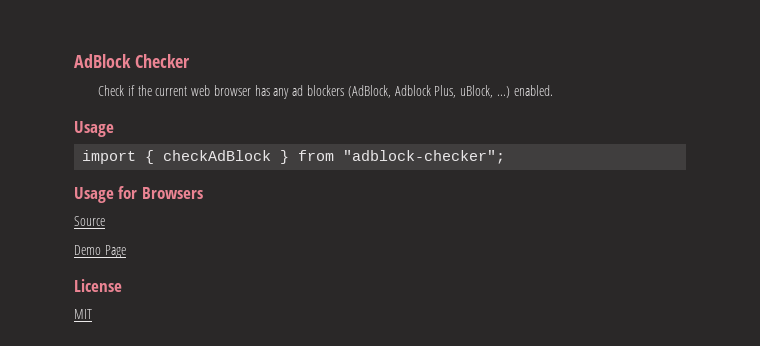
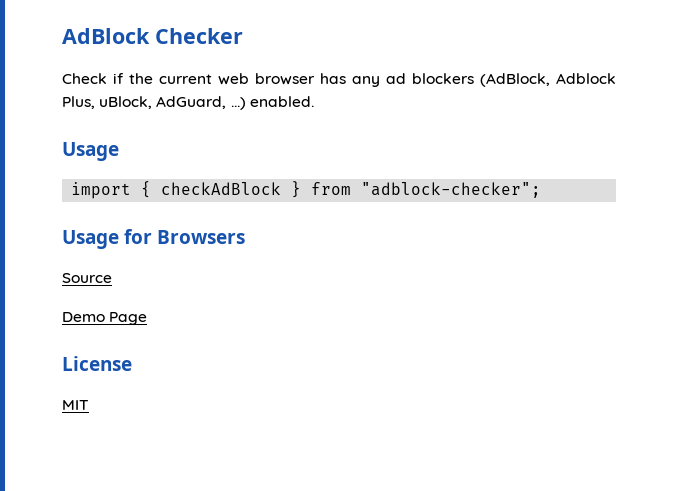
(494, 91) none -> [156,96,227,109] AdGuard,

